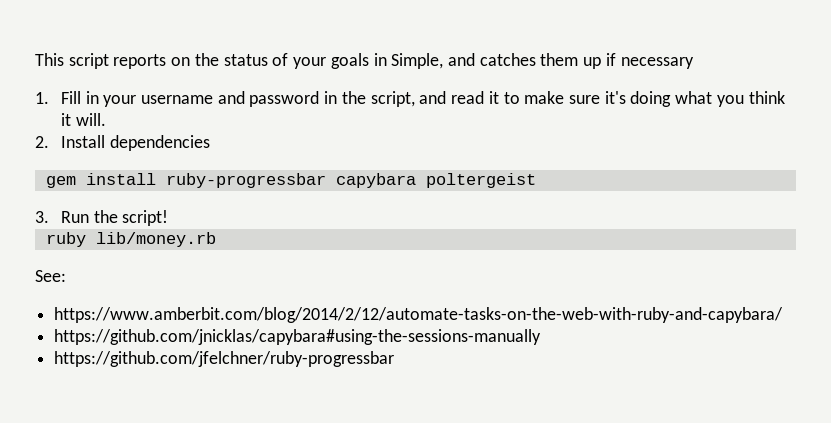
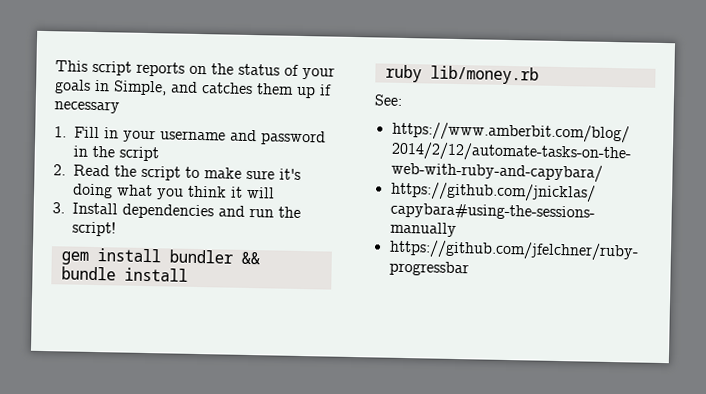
[370,91,499,107] script, and read it -> [119,146,159,162] [53,164,181,181] script // 2. Read the script
[75,113,106,126] [35,136,49,148] will. // 2. -> [246,186,275,199] [52,202,65,214] will // 3.
[45,173,536,188] [35,210,169,226] // gem install ruby-progressbar capybara poltergeist // 3. Run the script! -> [218,205,301,218] [72,220,116,237] [60,248,260,265] [60,266,188,282] and run the script! // gem install bundler && bundle install

